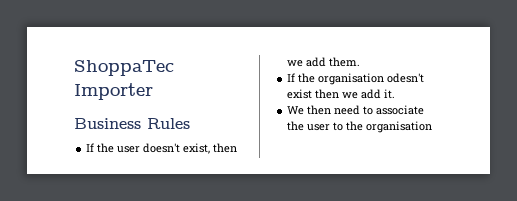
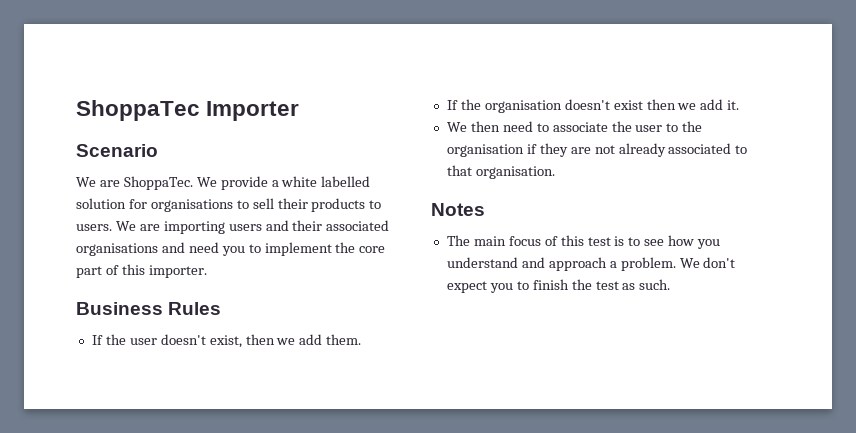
(153, 91) none -> [76,144,158,157] [76,176,371,190] [76,198,382,212] [76,220,390,234] [76,242,386,256] [76,264,207,278] // Scenario // We are ShoppaTec. We provide a white labelled solution for organisations to sell their products to users. We are importing users and their associated organisations and need you to implement the core part of this importer.
[387,73,425,83] odesn't -> [564,99,610,110] doesn't
(433, 127) none -> [526,143,748,157] [446,165,555,179] [431,203,485,216] [446,235,721,249] [446,257,736,271] [446,279,671,293] if they are not already associated to that organisation. // Notes // The main focus of this test is to see how you understand and approach a problem. We don't expect you to finish the test as such.

